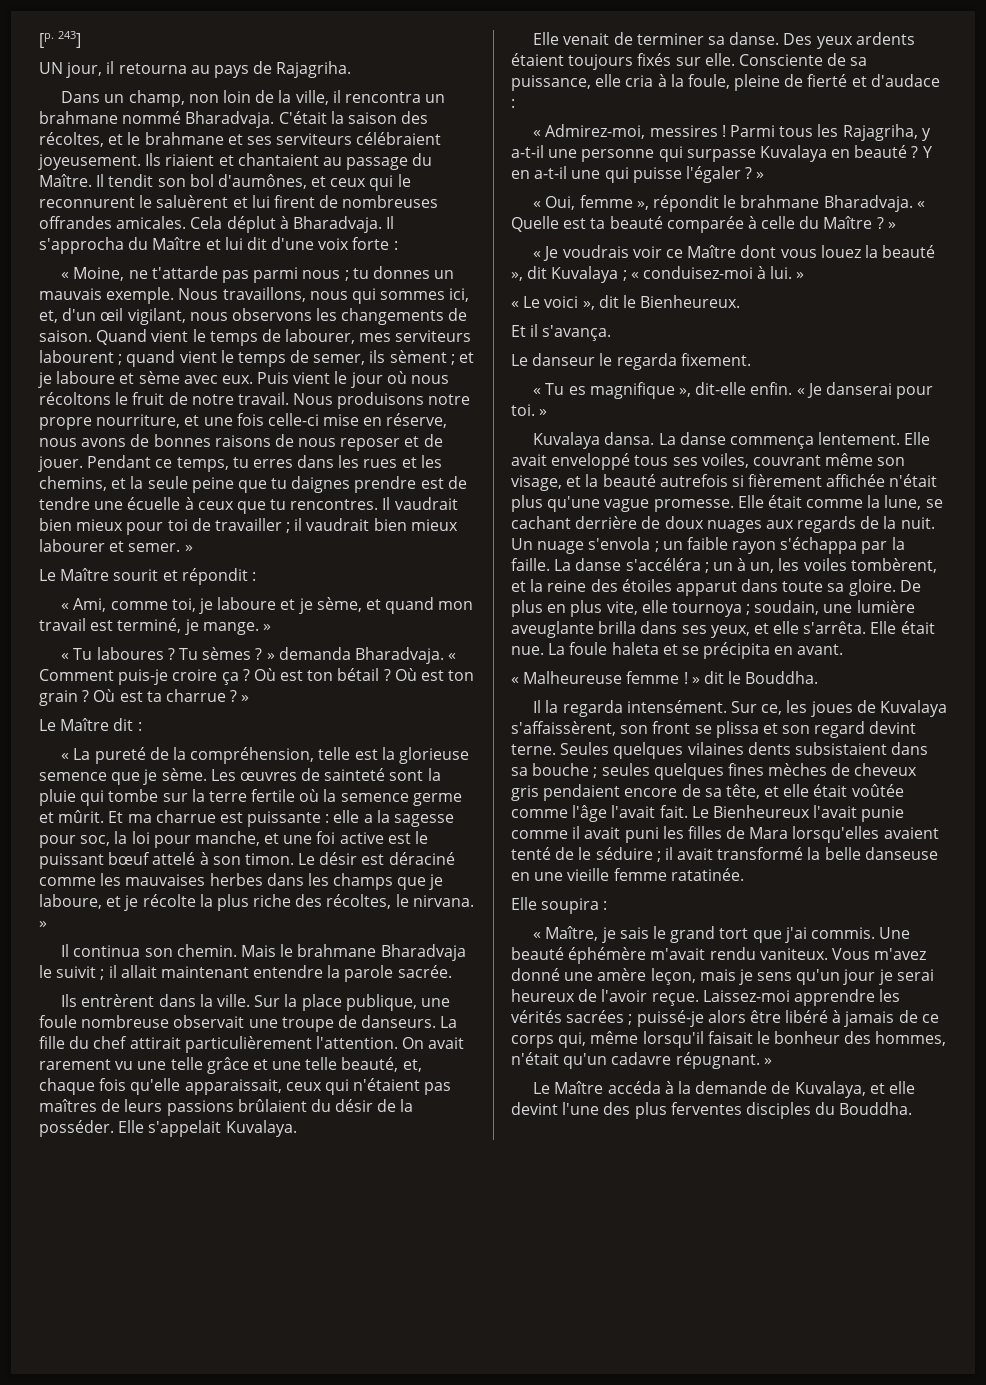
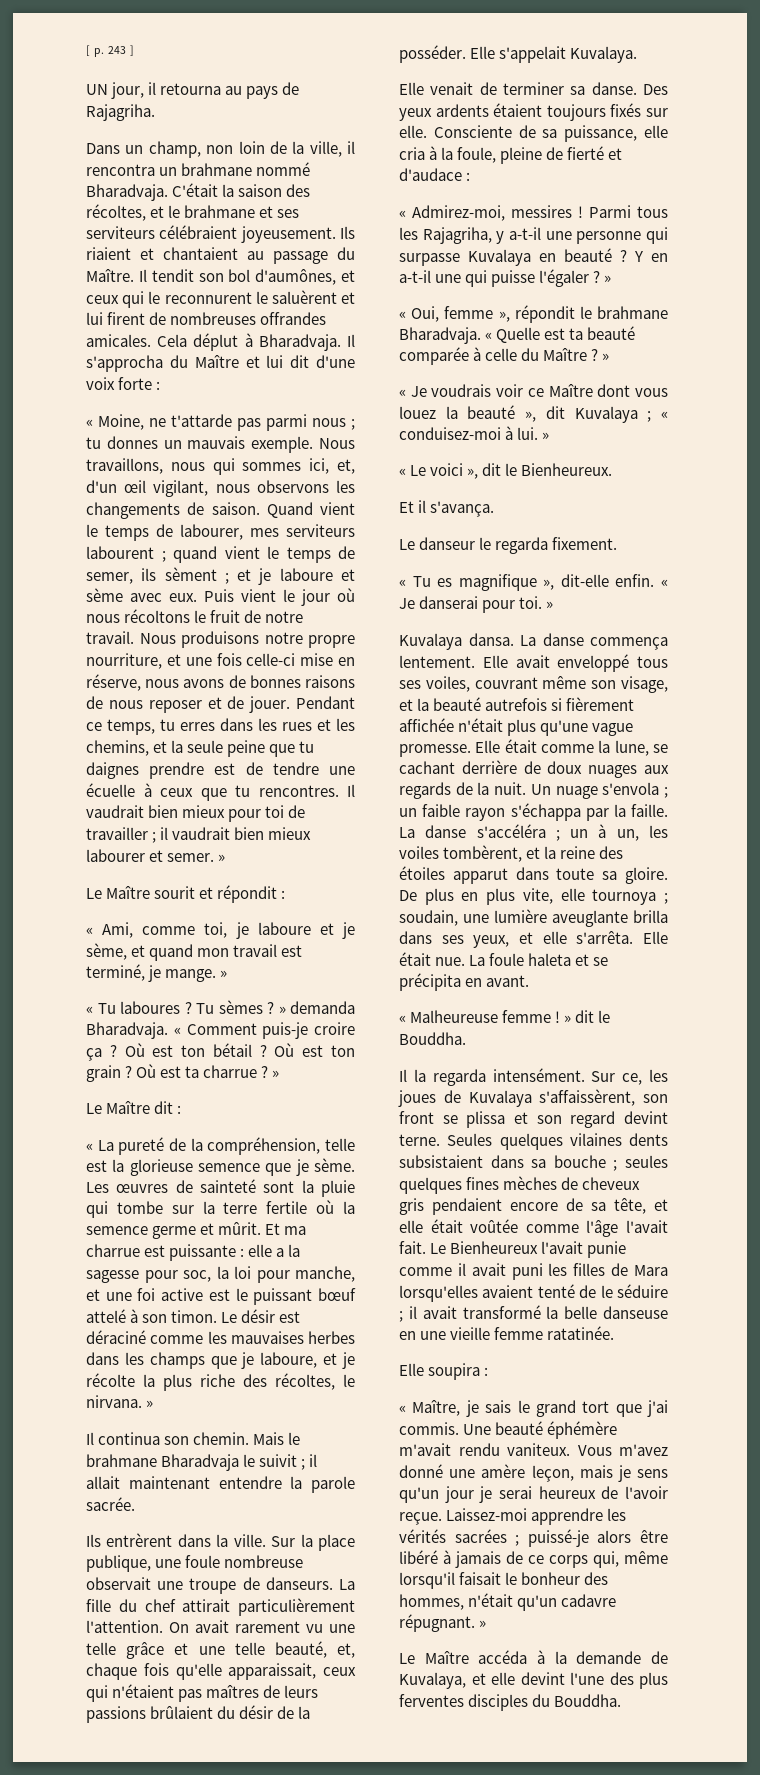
[39,31,82,48] [p. 243] -> [86,45,135,57] [ p. 243 ]

